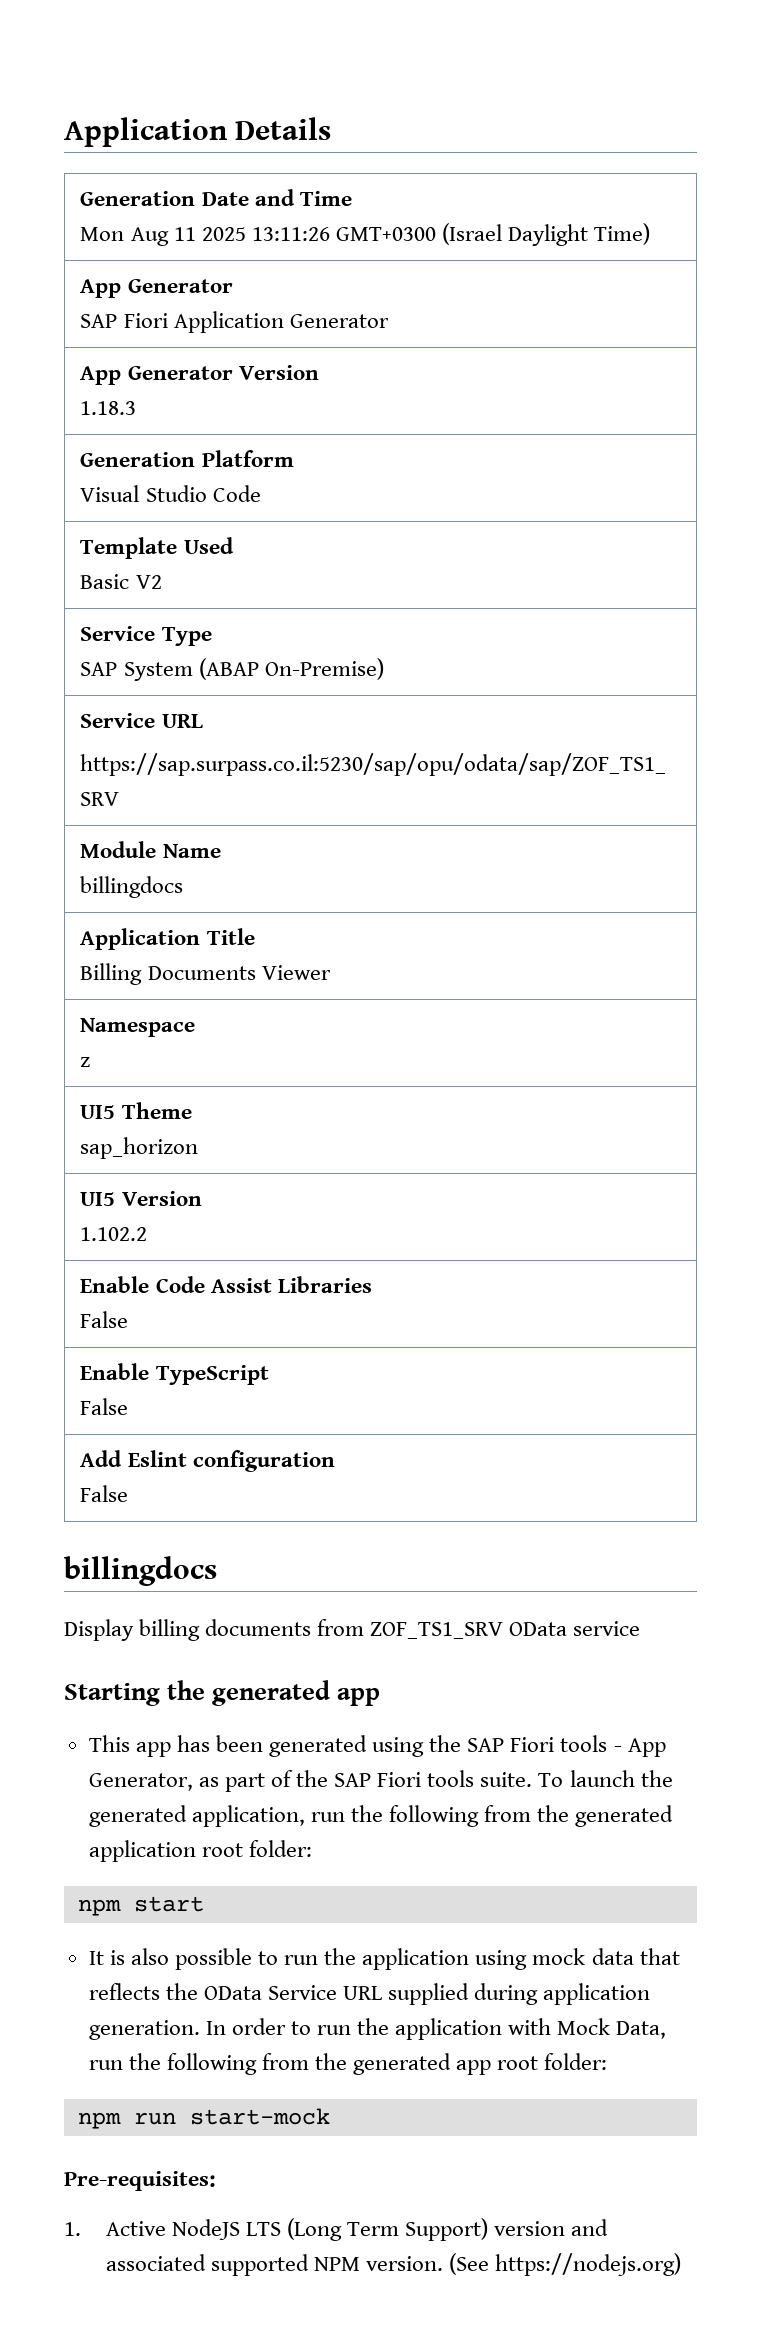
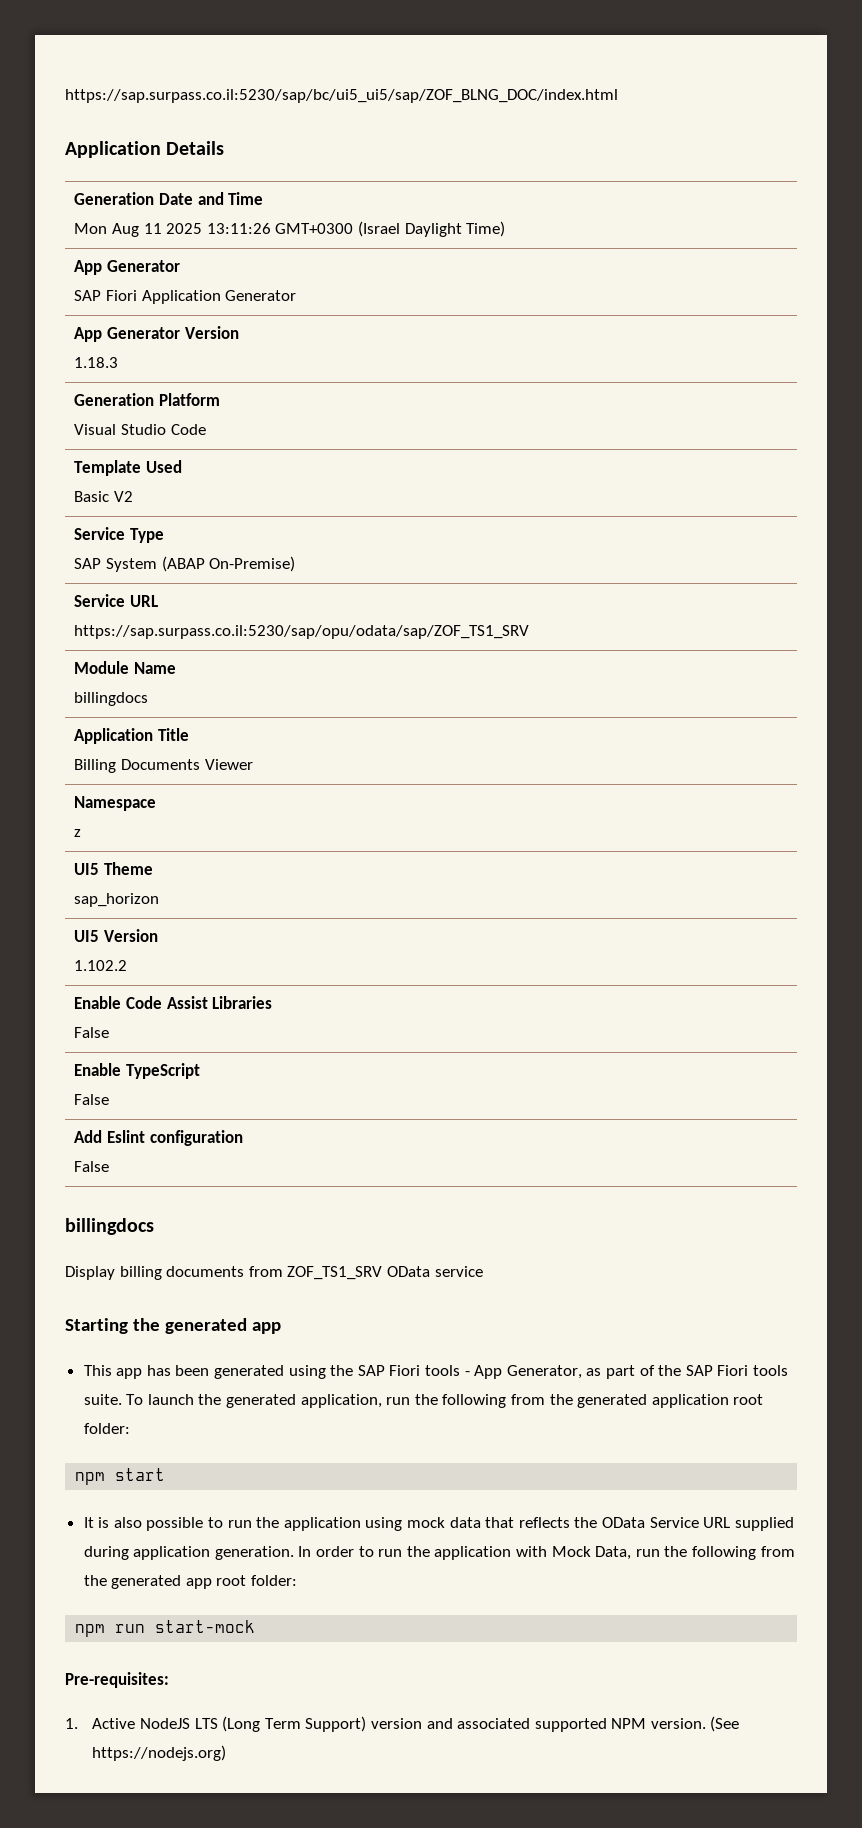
(64, 132) none -> [65,89,618,103] https://sap.surpass.co.il:5230/sap/bc/ui5_ui5/sap/ZOF_BLNG_DOC/index.html //

